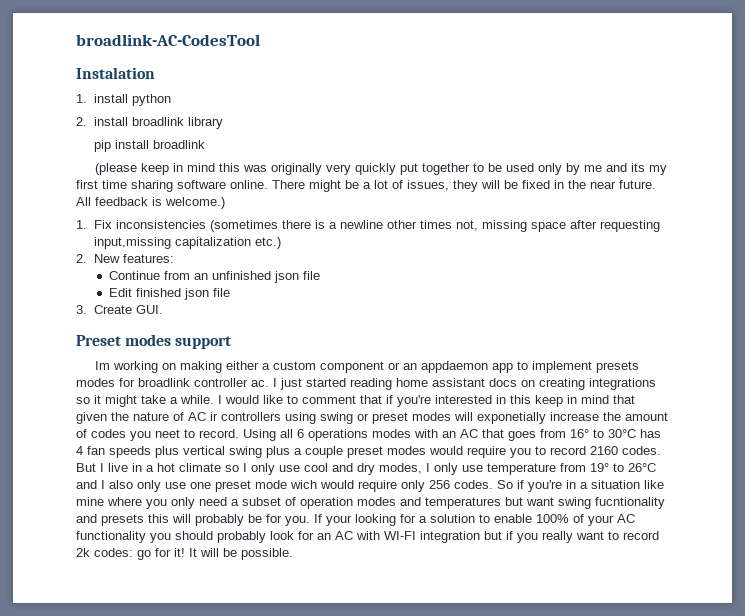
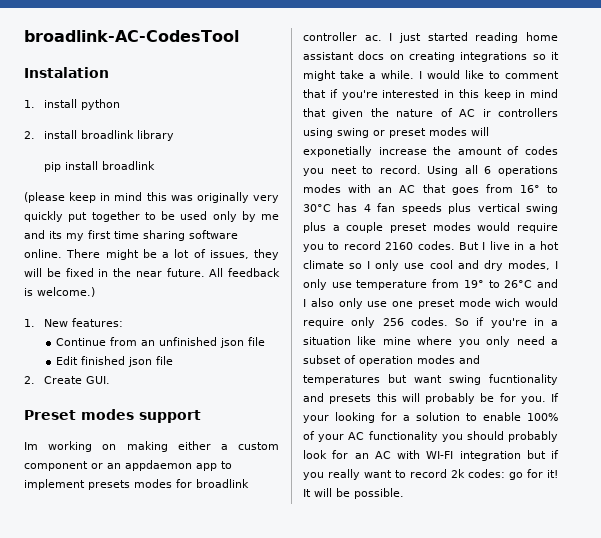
[94,220,661,232] [94,237,282,249] [76,254,87,263] Fix inconsistencies (sometimes there is a newline other times not, missing space after requesting input,missing capitalization etc.) // 2. -> (35, 323) none
[76,305,87,314] 3. -> [24,376,35,384] 2.

